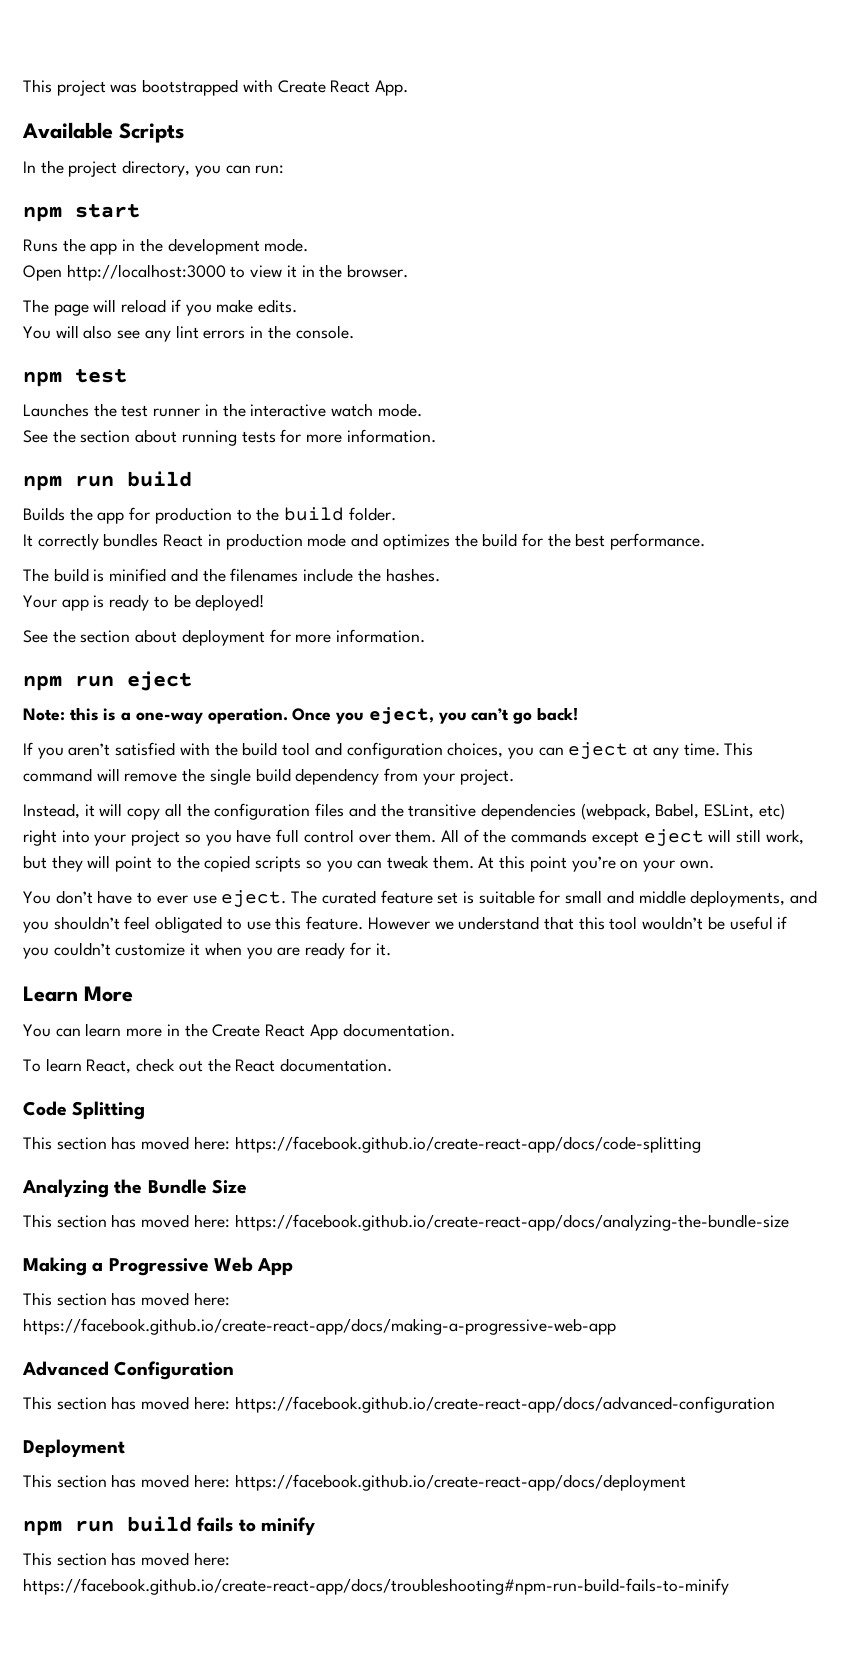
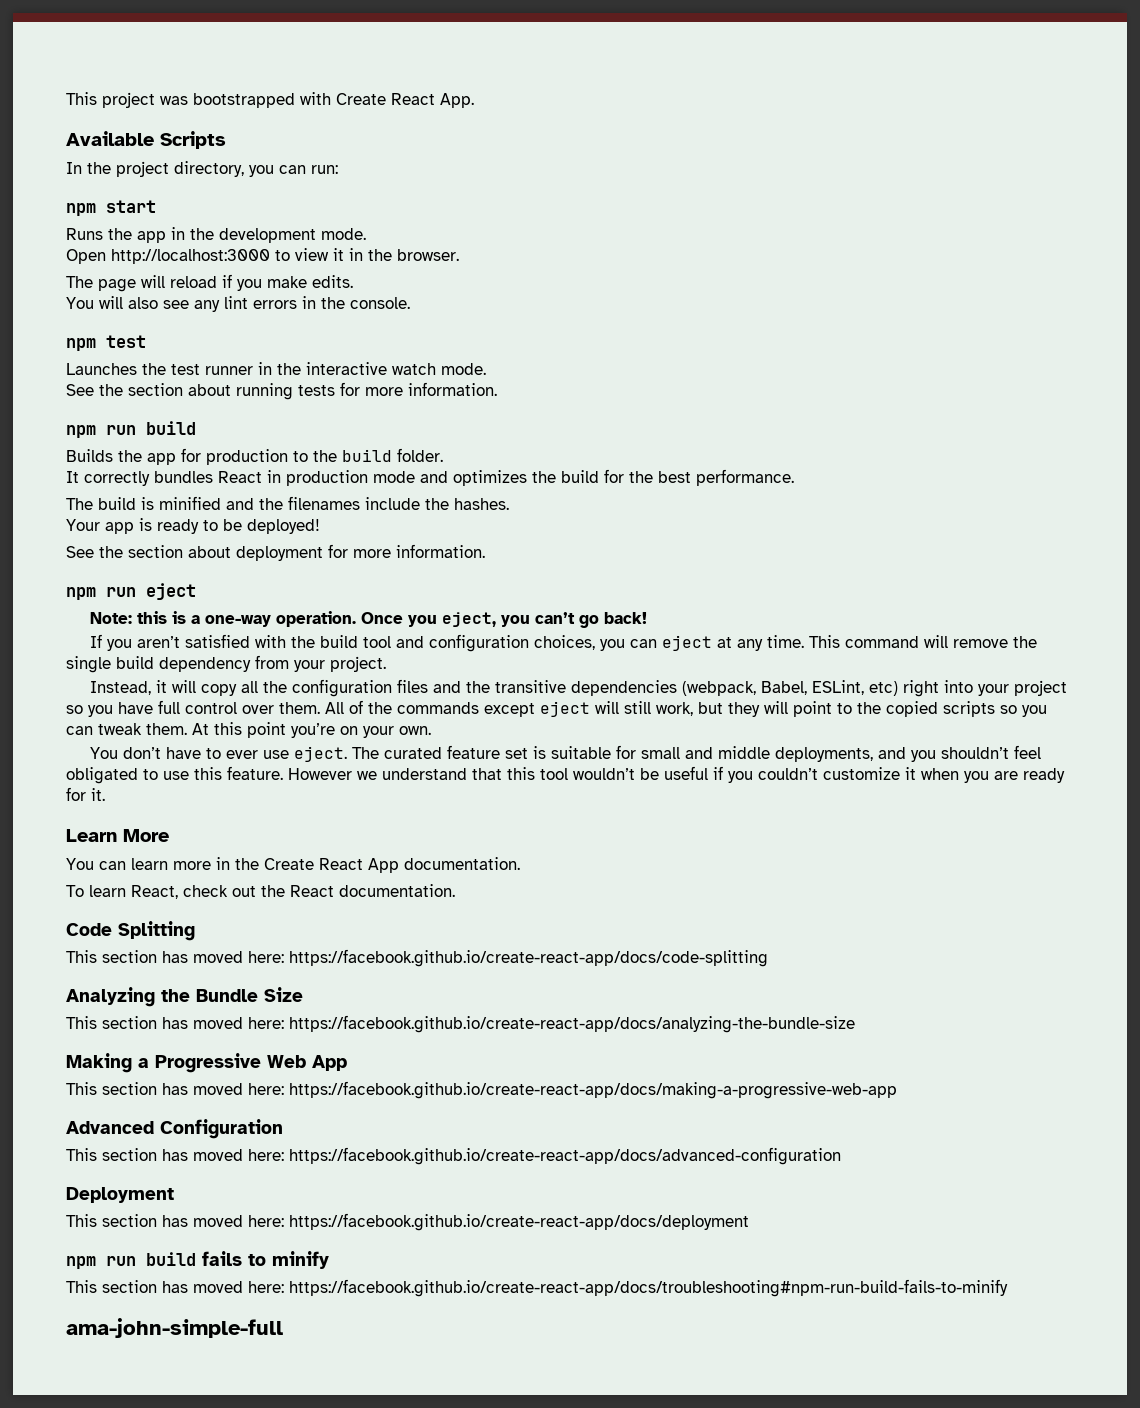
(729, 1586) none -> [66,1318,283,1338] // ama-john-simple-full

